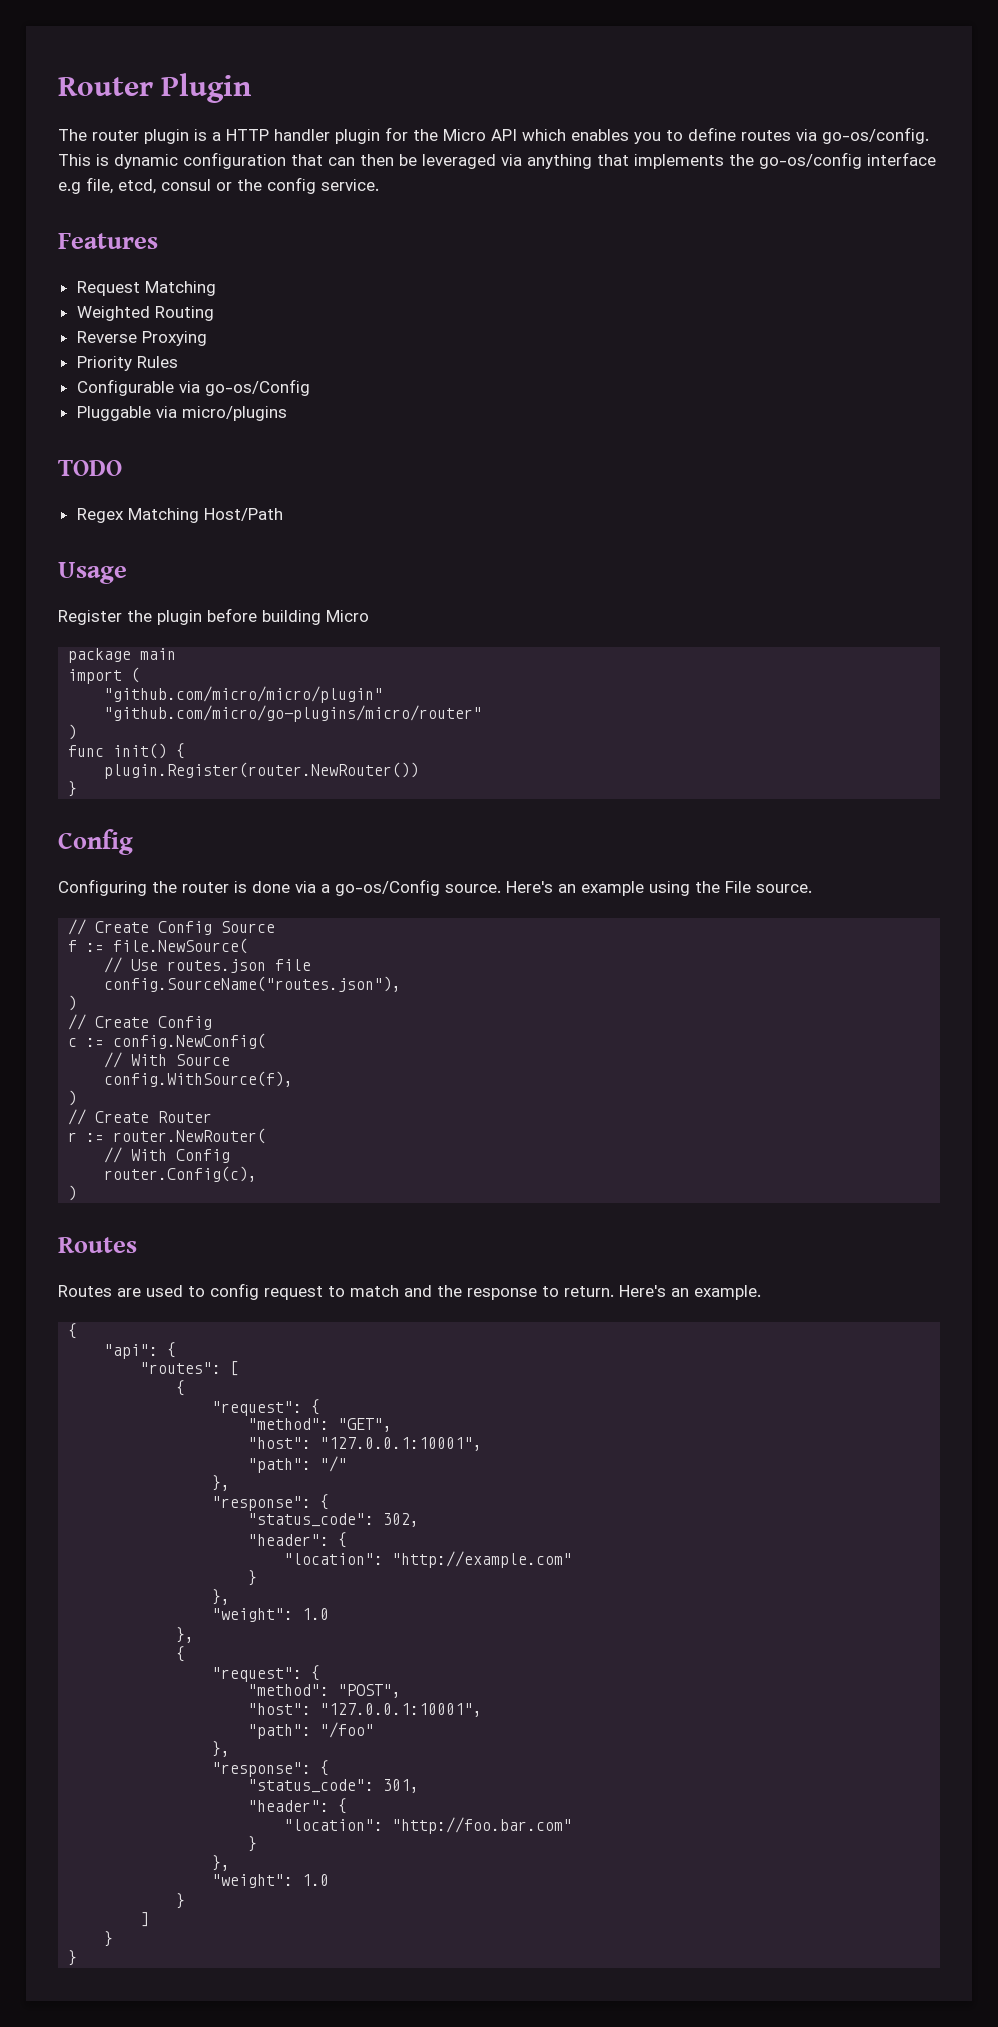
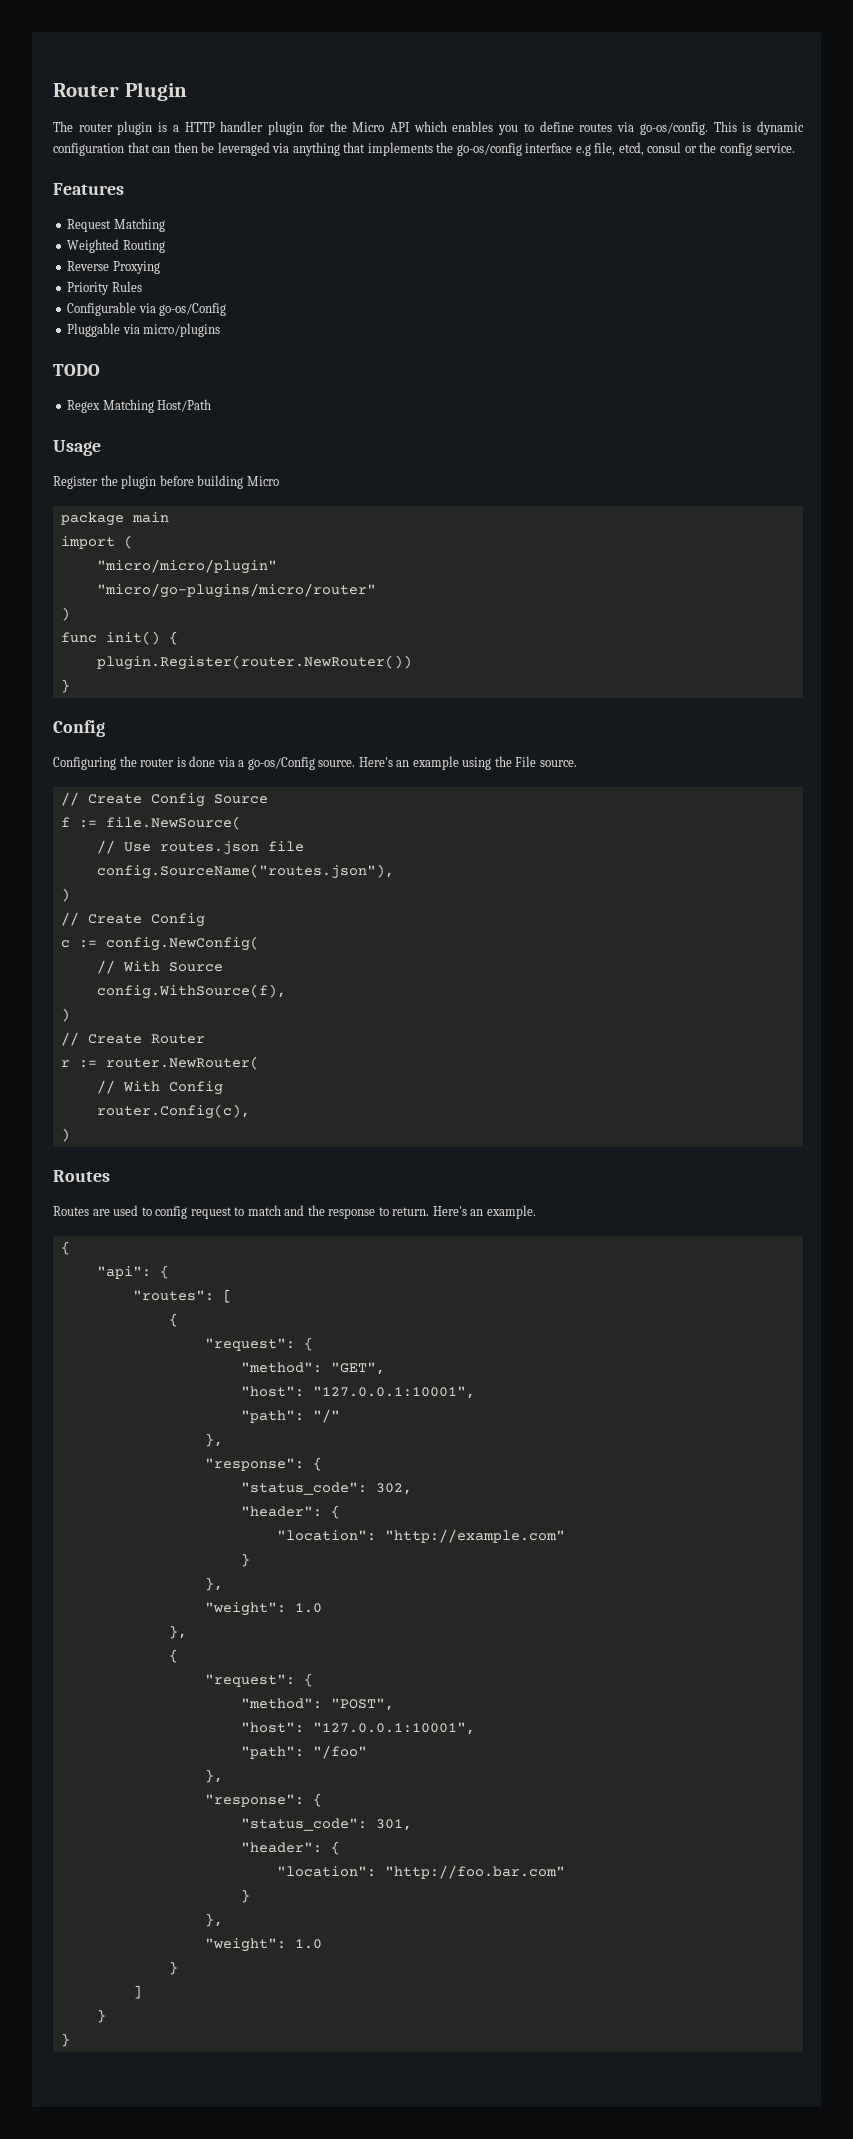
[104,686,384,703] [104,705,483,722] "github.com/micro/micro/plugin" // "github.com/micro/go-plugins/micro/router" -> [96,559,277,574] [96,583,376,598] "micro/micro/plugin" // "micro/go-plugins/micro/router"

